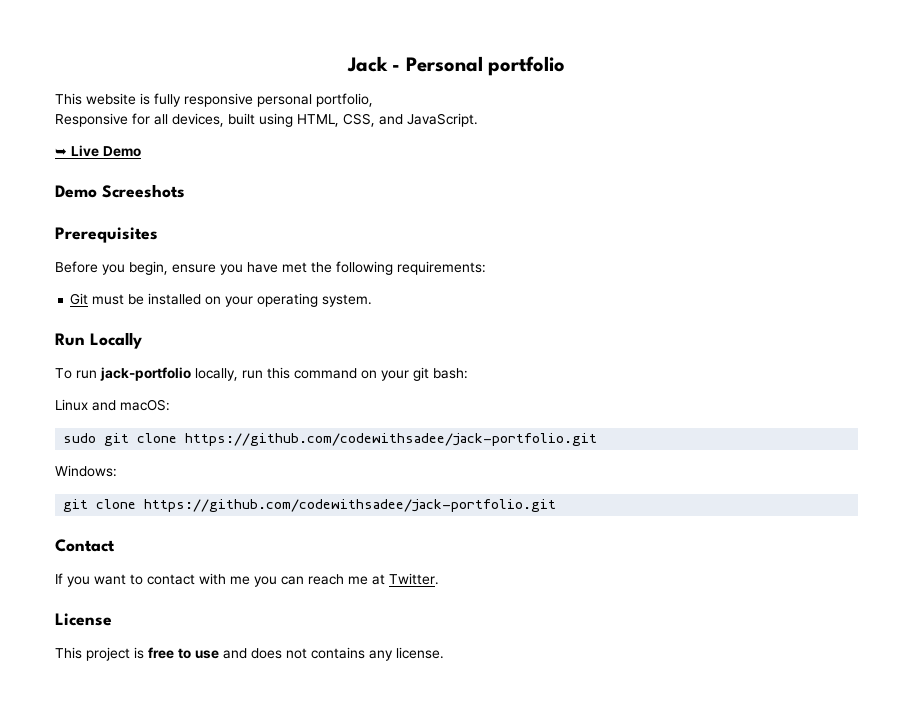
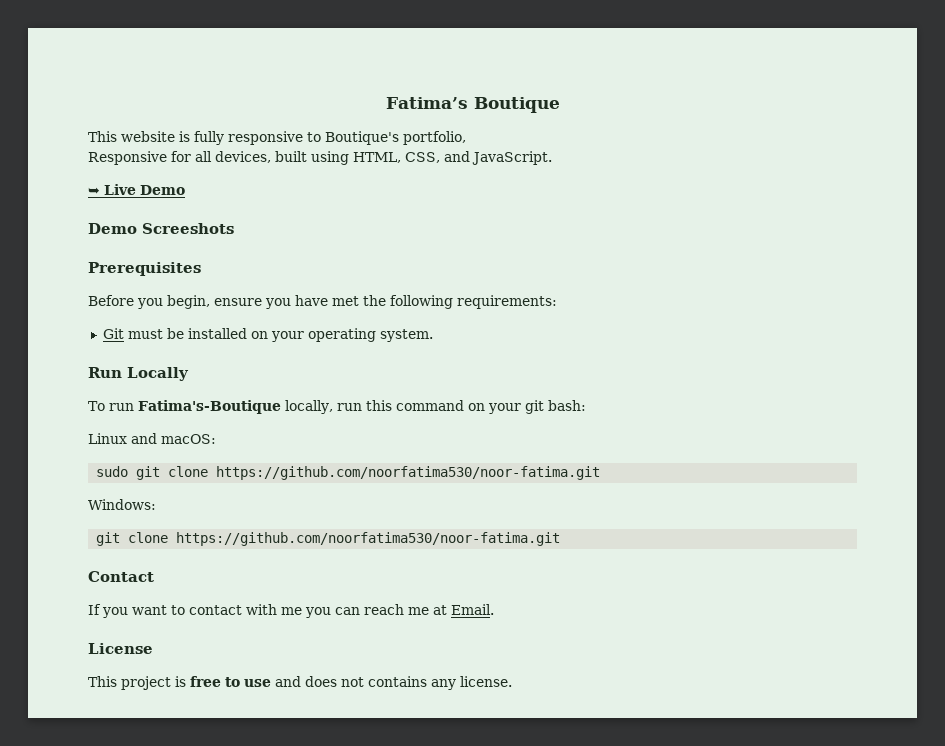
[346,56,566,76] Jack - Personal portfolio -> [385,97,560,113] Fatima’s Boutique
[257,94,312,107] personal -> [307,131,399,145] to Boutique's
[100,367,191,381] jack-portfolio -> [137,400,281,414] Fatima's-Boutique
[185,433,598,446] https://github.com/codewithsadee/jack-portfolio.git -> [216,466,601,480] https://github.com/noorfatima530/noor-fatima.git
[144,499,557,512] https://github.com/codewithsadee/jack-portfolio.git -> [176,532,561,546] https://github.com/noorfatima530/noor-fatima.git
[389,573,439,585] Twitter. -> [451,604,494,615] Email.

